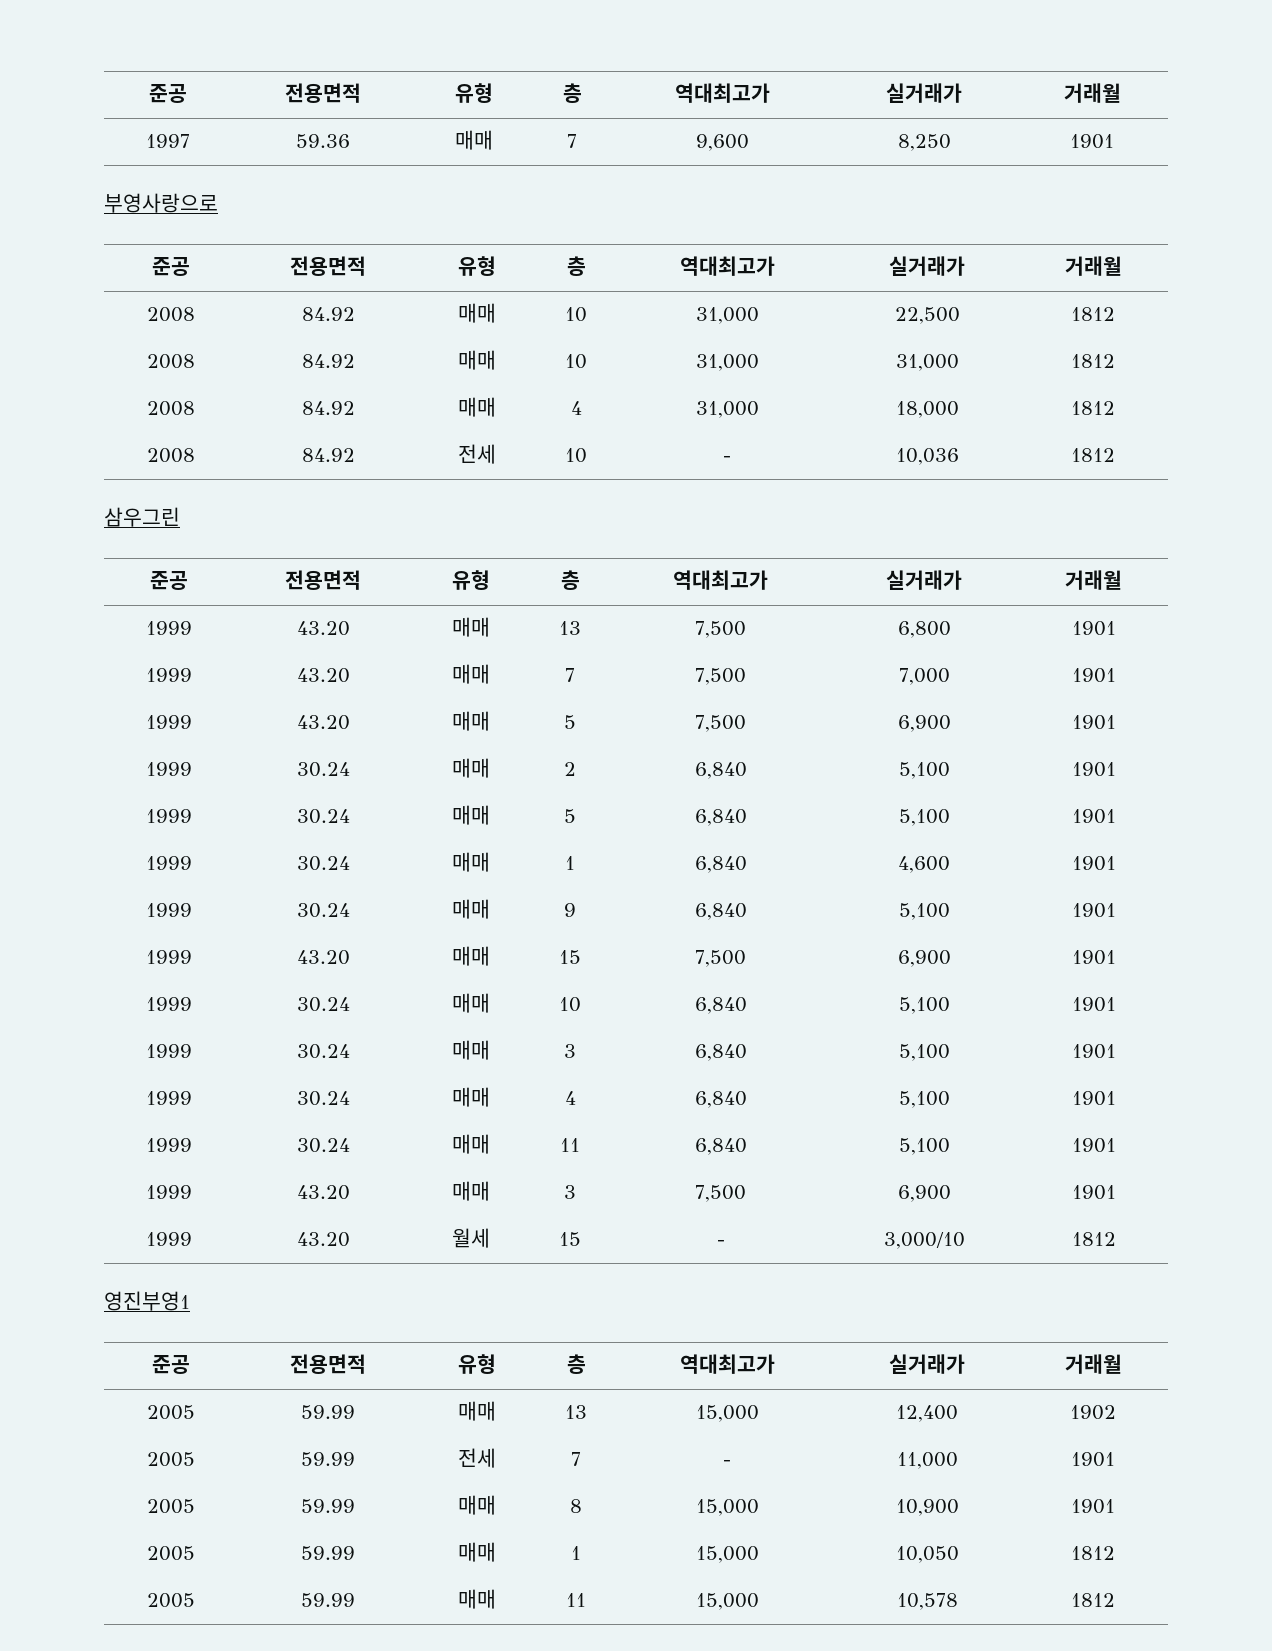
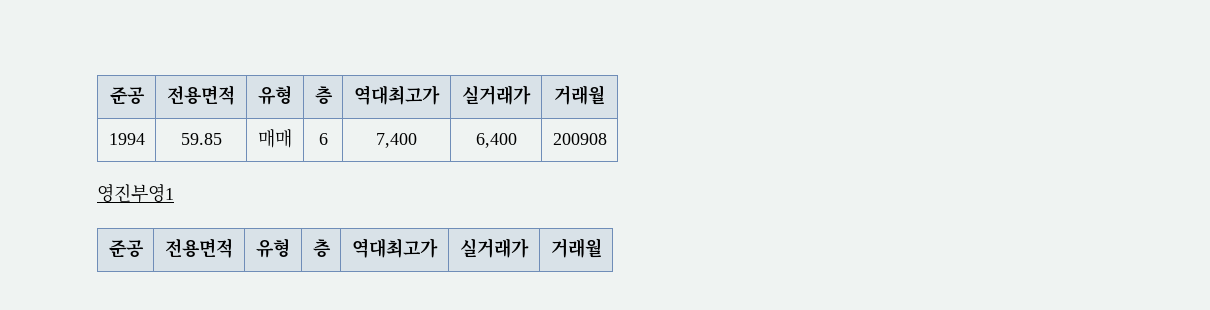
[148,84,187,103] [285,83,361,103] [454,83,493,103] [562,83,582,103] [674,83,770,103] [886,83,962,103] [1063,83,1121,103] [145,134,190,148] [296,134,350,148] [454,130,493,150] [567,134,577,148] [695,134,749,151] [897,134,951,151] [1070,134,1114,149] [104,193,218,213] [151,257,190,276] [290,256,366,276] [457,256,496,276] [566,256,586,276] [679,256,775,276] [889,256,965,276] [1064,256,1122,276] [146,307,195,322] [301,307,355,321] [457,303,496,323] [565,307,587,322] [695,307,759,324] [894,307,960,324] [1071,307,1115,321] [146,354,195,369] [301,354,355,368] [457,350,496,370] [565,354,587,369] [695,354,759,371] [895,354,959,371] [1071,354,1115,368] [146,401,195,416] [301,401,355,415] [457,397,496,417] [570,401,582,415] [695,401,759,418] [895,401,959,418] [1071,401,1115,415] [146,448,195,463] [301,448,355,462] [457,444,496,464] [565,448,587,463] [723,456,731,462] [895,448,959,465] [1071,448,1115,462] [104,507,180,527] [149,571,188,590] [285,570,361,590] [451,570,490,590] [560,570,580,590] [673,570,768,590] [886,570,962,590] [1065,570,1122,590] [145,621,192,635] [296,621,350,636] [451,617,490,637] [559,621,581,635] [695,621,746,638] [897,621,951,638] [1071,621,1116,636] [145,668,192,682] [296,668,350,683] [451,664,490,684] [565,668,575,682] [695,668,746,685] [898,668,950,685] [1071,668,1116,683] [145,715,192,729] [296,715,350,730] [451,711,490,731] [564,715,576,729] [695,715,746,732] [897,715,951,732] [1071,715,1116,730] [145,762,192,776] [296,762,350,777] [451,758,490,778] [564,762,576,776] [694,762,747,779] [898,762,950,779] [1071,762,1116,777] [145,809,192,823] [296,809,350,824] [451,805,490,825] [564,809,576,823] [694,809,747,826] [898,809,950,826] [1071,809,1116,824] [145,856,192,870] [296,856,350,871] [451,852,490,872] [565,856,575,870] [694,856,747,873] [898,856,950,873] [1071,856,1116,871] [145,903,192,917] [296,903,350,918] [451,899,490,919] [564,903,576,917] [694,903,747,920] [898,903,950,920] [1071,903,1116,918] [145,950,192,964] [296,950,350,965] [451,946,490,966] [559,950,581,964] [695,950,746,967] [897,950,951,967] [1071,950,1116,965] [145,997,192,1011] [296,997,350,1012] [451,993,490,1013] [559,997,581,1012] [694,997,747,1014] [898,997,950,1014] [1071,997,1116,1012] [145,1044,192,1058] [296,1044,350,1059] [451,1040,490,1060] [564,1044,576,1058] [694,1044,747,1061] [898,1044,950,1061] [1071,1044,1116,1059] [145,1091,192,1105] [296,1091,350,1106] [451,1087,490,1107] [564,1091,576,1105] [694,1091,747,1108] [898,1091,950,1108] [1071,1091,1116,1106] [145,1138,192,1152] [296,1138,350,1153] [451,1134,490,1154] [560,1138,580,1152] [694,1138,747,1155] [898,1138,950,1155] [1071,1138,1116,1153] [145,1185,192,1199] [296,1185,350,1200] [451,1181,490,1201] [564,1185,576,1199] [695,1185,746,1202] [897,1185,951,1202] [1071,1185,1116,1200] [145,1232,192,1246] [296,1232,350,1247] [451,1228,490,1248] [559,1232,581,1246] [716,1240,725,1246] [883,1232,965,1249] [1071,1232,1116,1246] 준공 | 전용면적 | 유형 | 층 | 역대최고가 | 실거래가 | 거래월 // 1997 | 59.36 | 매매 | 7 | 9,600 | 8,250 | 1901 // 부영사랑으로 // 준공 | 전용면적 | 유형 | 층 | 역대최고가 | 실거래가 | 거래월 // 2008 | 84.92 | 매매 | 10 | 31,000 | 22,500 | 1812 // 2008 | 84.92 | 매매 | 10 | 31,000 | 31,000 | 1812 // 2008 | 84.92 | 매매 | 4 | 31,000 | 18,000 | 1812 // 2008 | 84.92 | 전세 | 10 | - | 10,036 | 1812 // 삼우그린 // 준공 | 전용면적 | 유형 | 층 | 역대최고가 | 실거래가 | 거래월 // 1999 | 43.20 | 매매 | 13 | 7,500 | 6,800 | 1901 // 1999 | 43.20 | 매매 | 7 | 7,500 | 7,000 | 1901 // 1999 | 43.20 | 매매 | 5 | 7,500 | 6,900 | 1901 // 1999 | 30.24 | 매매 | 2 | 6,840 | 5,100 | 1901 // 1999 | 30.24 | 매매 | 5 | 6,840 | 5,100 | 1901 // 1999 | 30.24 | 매매 | 1 | 6,840 | 4,600 | 1901 // 1999 | 30.24 | 매매 | 9 | 6,840 | 5,100 | 1901 // 1999 | 43.20 | 매매 | 15 | 7,500 | 6,900 | 1901 // 1999 | 30.24 | 매매 | 10 | 6,840 | 5,100 | 1901 // 1999 | 30.24 | 매매 | 3 | 6,840 | 5,100 | 1901 // 1999 | 30.24 | 매매 | 4 | 6,840 | 5,100 | 1901 // 1999 | 30.24 | 매매 | 11 | 6,840 | 5,100 | 1901 // 1999 | 43.20 | 매매 | 3 | 7,500 | 6,900 | 1901 // 1999 | 43.20 | 월세 | 15 | - | 3,000/10 | 1812 -> [109,87,145,104] [167,85,235,105] [258,85,292,105] [314,86,333,104] [354,85,440,105] [462,85,531,105] [554,85,605,105] [108,133,145,145] [180,133,222,145] [258,129,292,148] [318,133,328,145] [376,133,417,148] [475,133,517,148] [552,133,607,145] 준공 | 전용면적 | 유형 | 층 | 역대최고가 | 실거래가 | 거래월 // 1994 | 59.85 | 매매 | 6 | 7,400 | 6,400 | 200908
[146,1405,195,1420] [301,1405,355,1419] [457,1401,496,1421] [565,1405,587,1419] [695,1405,759,1422] [896,1405,958,1422] [1070,1405,1116,1420] [146,1452,195,1467] [301,1452,355,1466] [457,1448,496,1468] [571,1452,581,1466] [723,1460,731,1466] [896,1452,958,1469] [1071,1452,1115,1467] [146,1499,195,1514] [301,1499,355,1513] [457,1495,496,1515] [570,1499,582,1513] [695,1499,759,1516] [895,1499,959,1516] [1071,1499,1115,1514] [146,1546,195,1561] [301,1546,355,1560] [457,1542,496,1562] [571,1546,581,1560] [695,1546,759,1563] [895,1546,959,1563] [1071,1546,1115,1560] [146,1593,195,1608] [301,1593,355,1607] [457,1589,496,1609] [566,1593,586,1607] [695,1593,759,1610] [896,1593,958,1610] [1071,1593,1115,1607] // 2005 | 59.99 | 매매 | 13 | 15,000 | 12,400 | 1902 // 2005 | 59.99 | 전세 | 7 | - | 11,000 | 1901 // 2005 | 59.99 | 매매 | 8 | 15,000 | 10,900 | 1901 // 2005 | 59.99 | 매매 | 1 | 15,000 | 10,050 | 1812 // 2005 | 59.99 | 매매 | 11 | 15,000 | 10,578 | 1812 -> (602, 248) none

